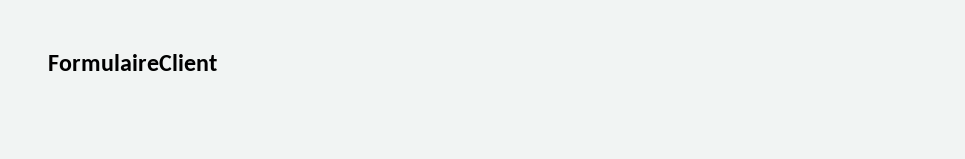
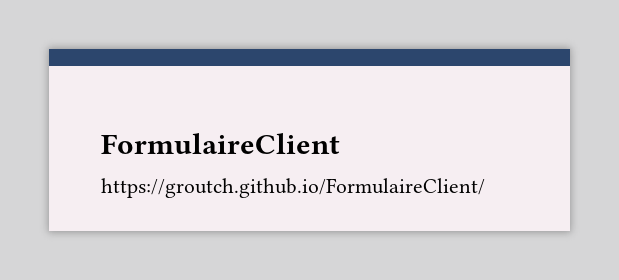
(217, 62) none -> [101,178,485,198] // https://groutch.github.io/FormulaireClient/

